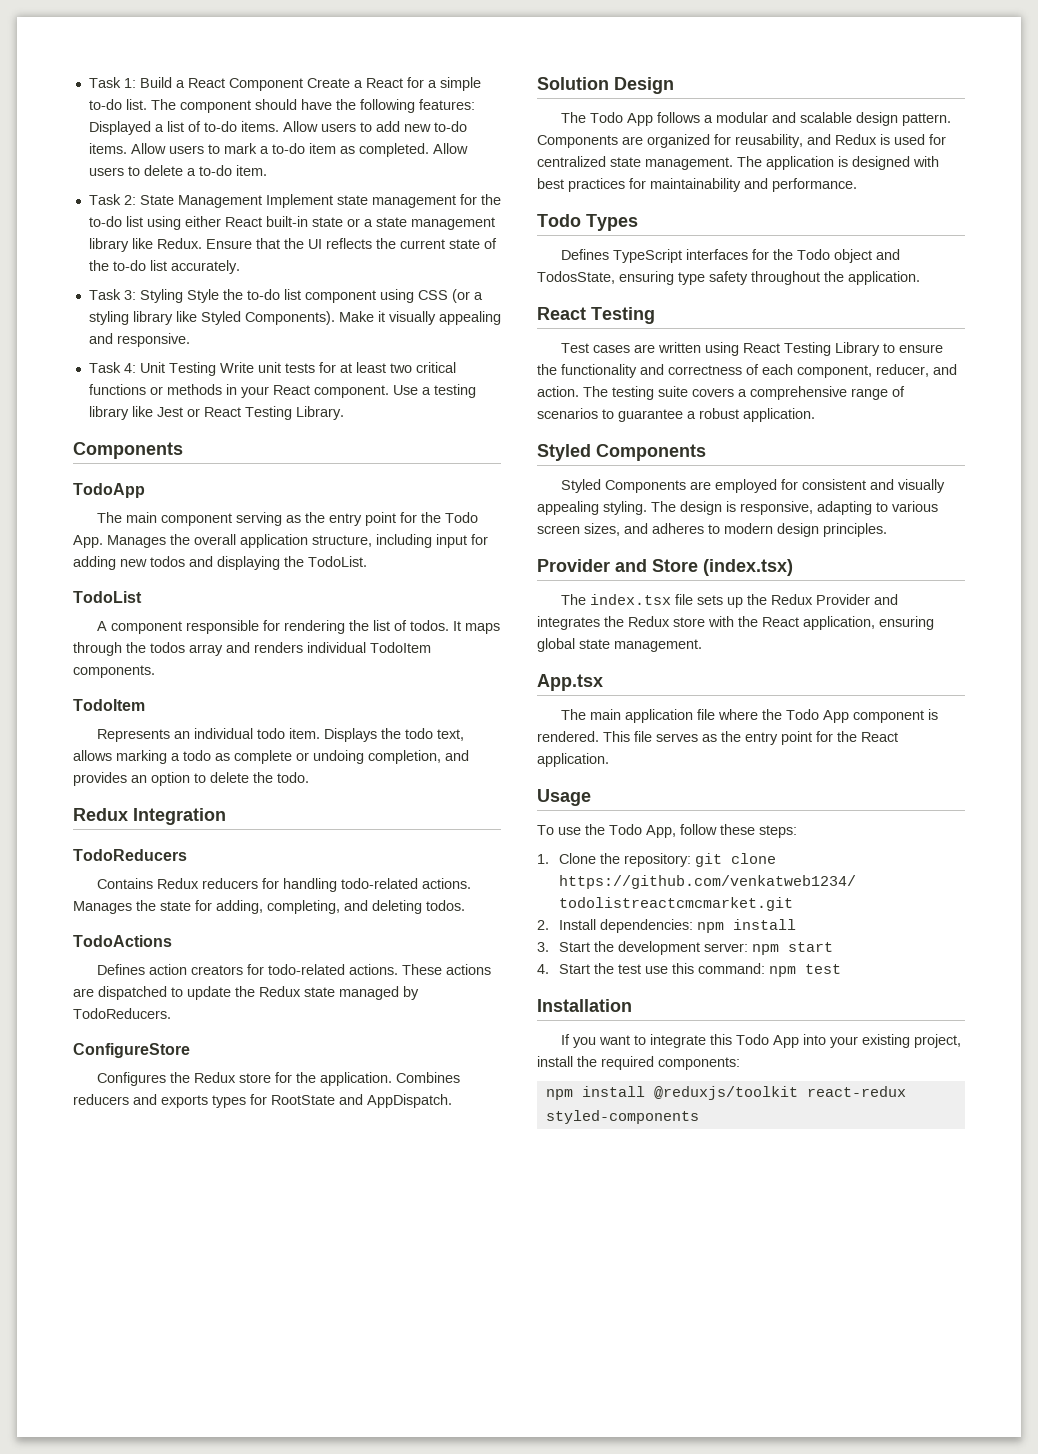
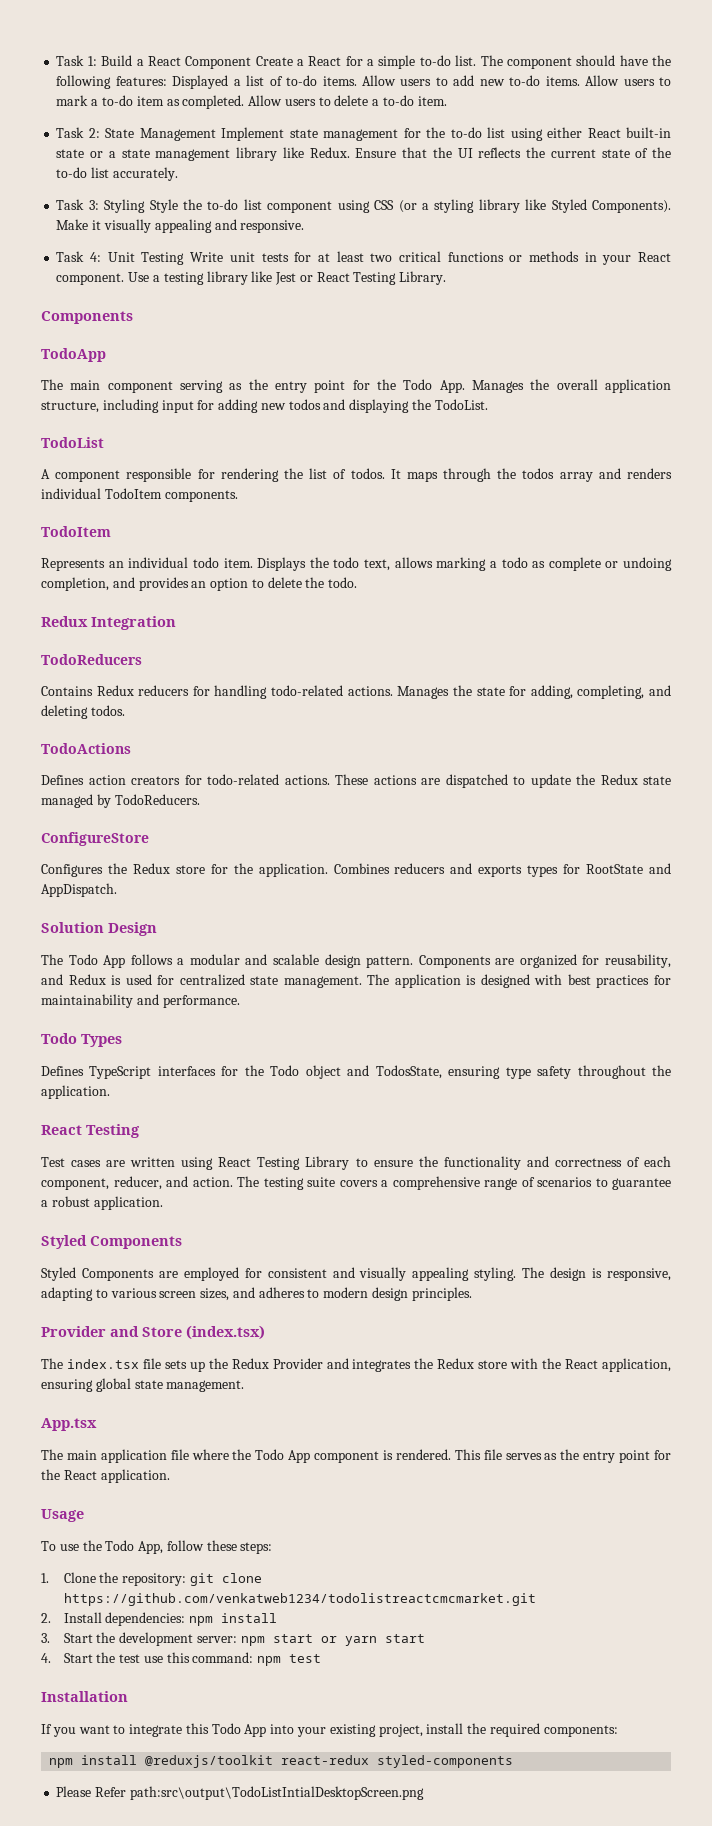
(834, 947) none -> [320,1634,425,1646] or yarn start
(699, 1117) none -> [56,1786,424,1800] // Please Refer path:src\output\TodoListIntialDesktopScreen.png

